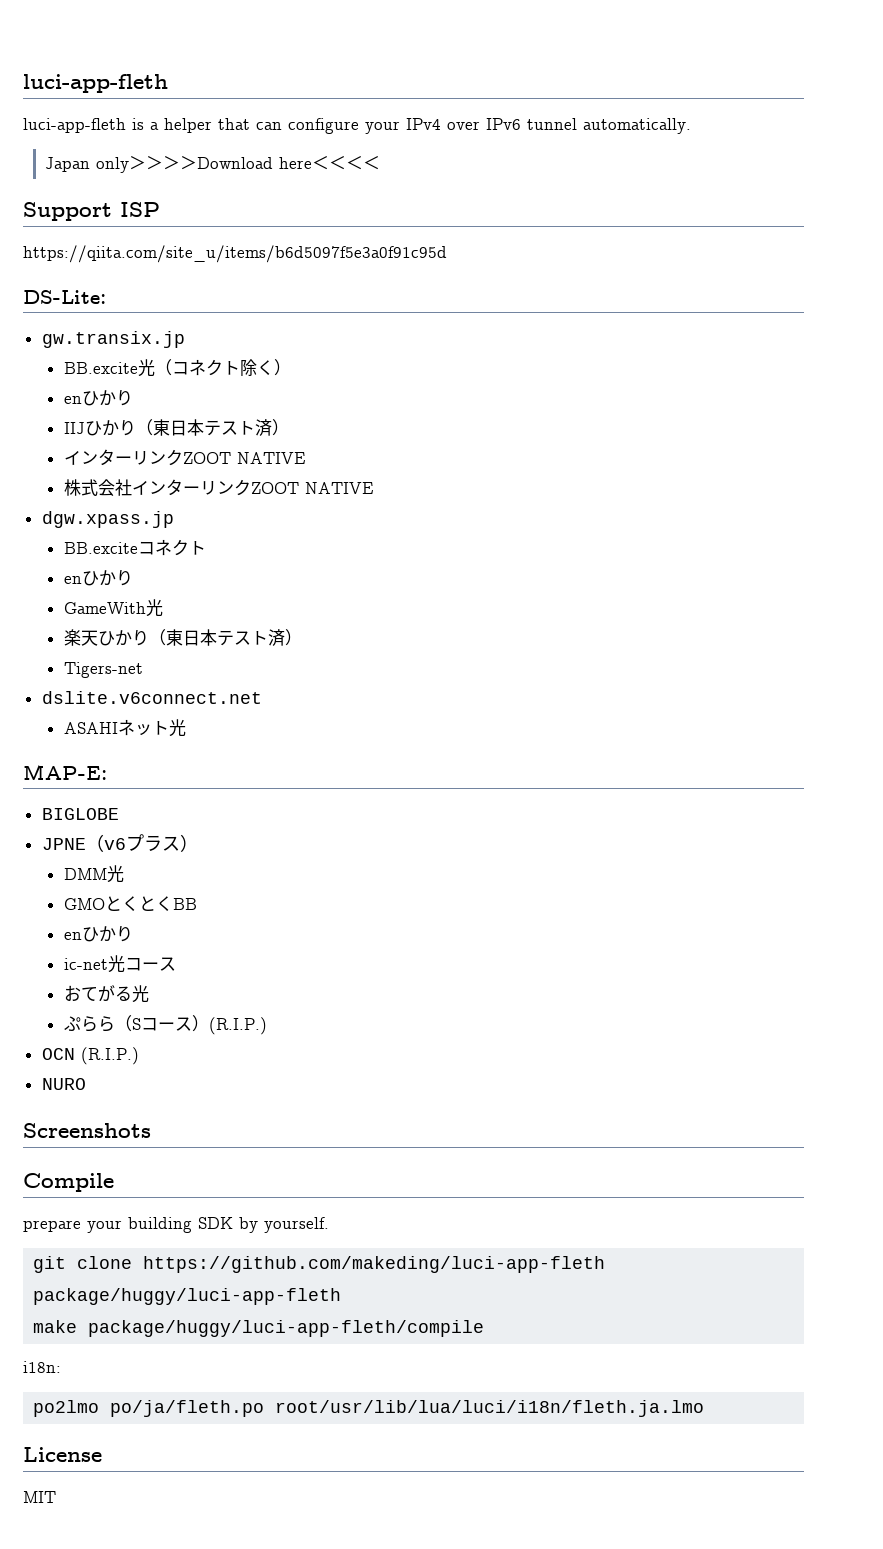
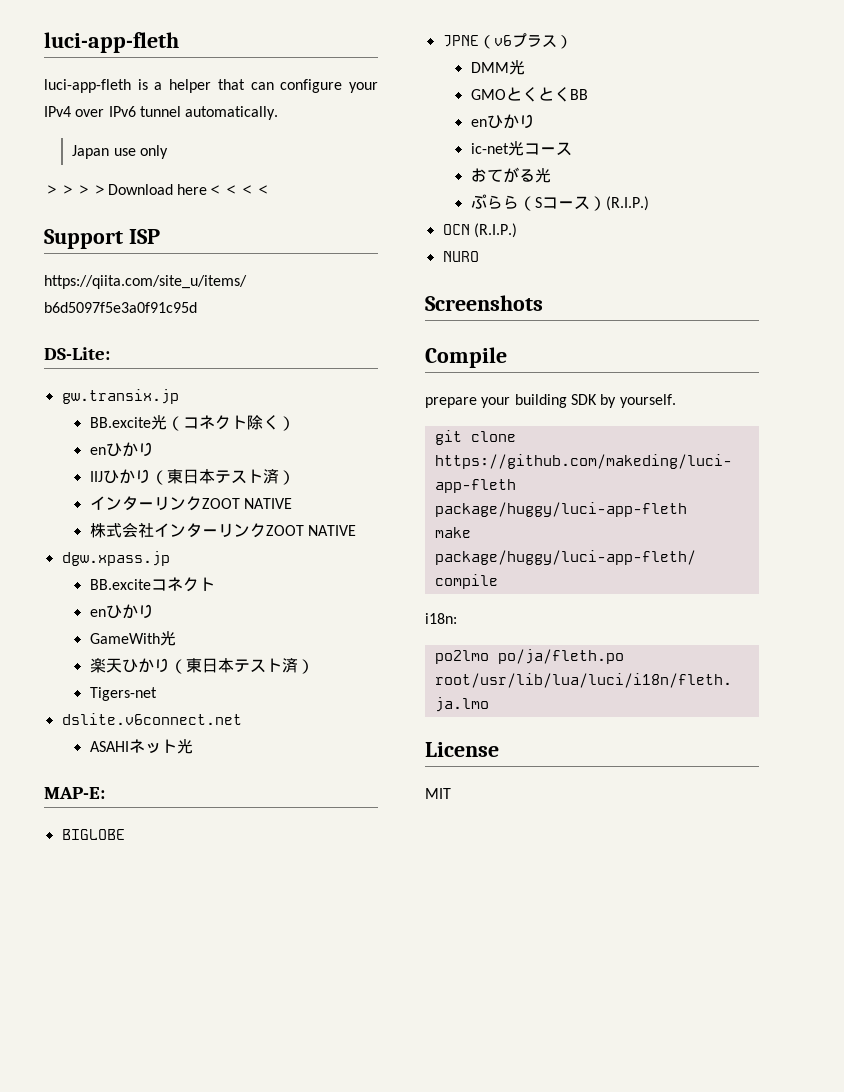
(90, 164) none -> [113,148,136,156] use
(129, 165) none -> (168, 152) //

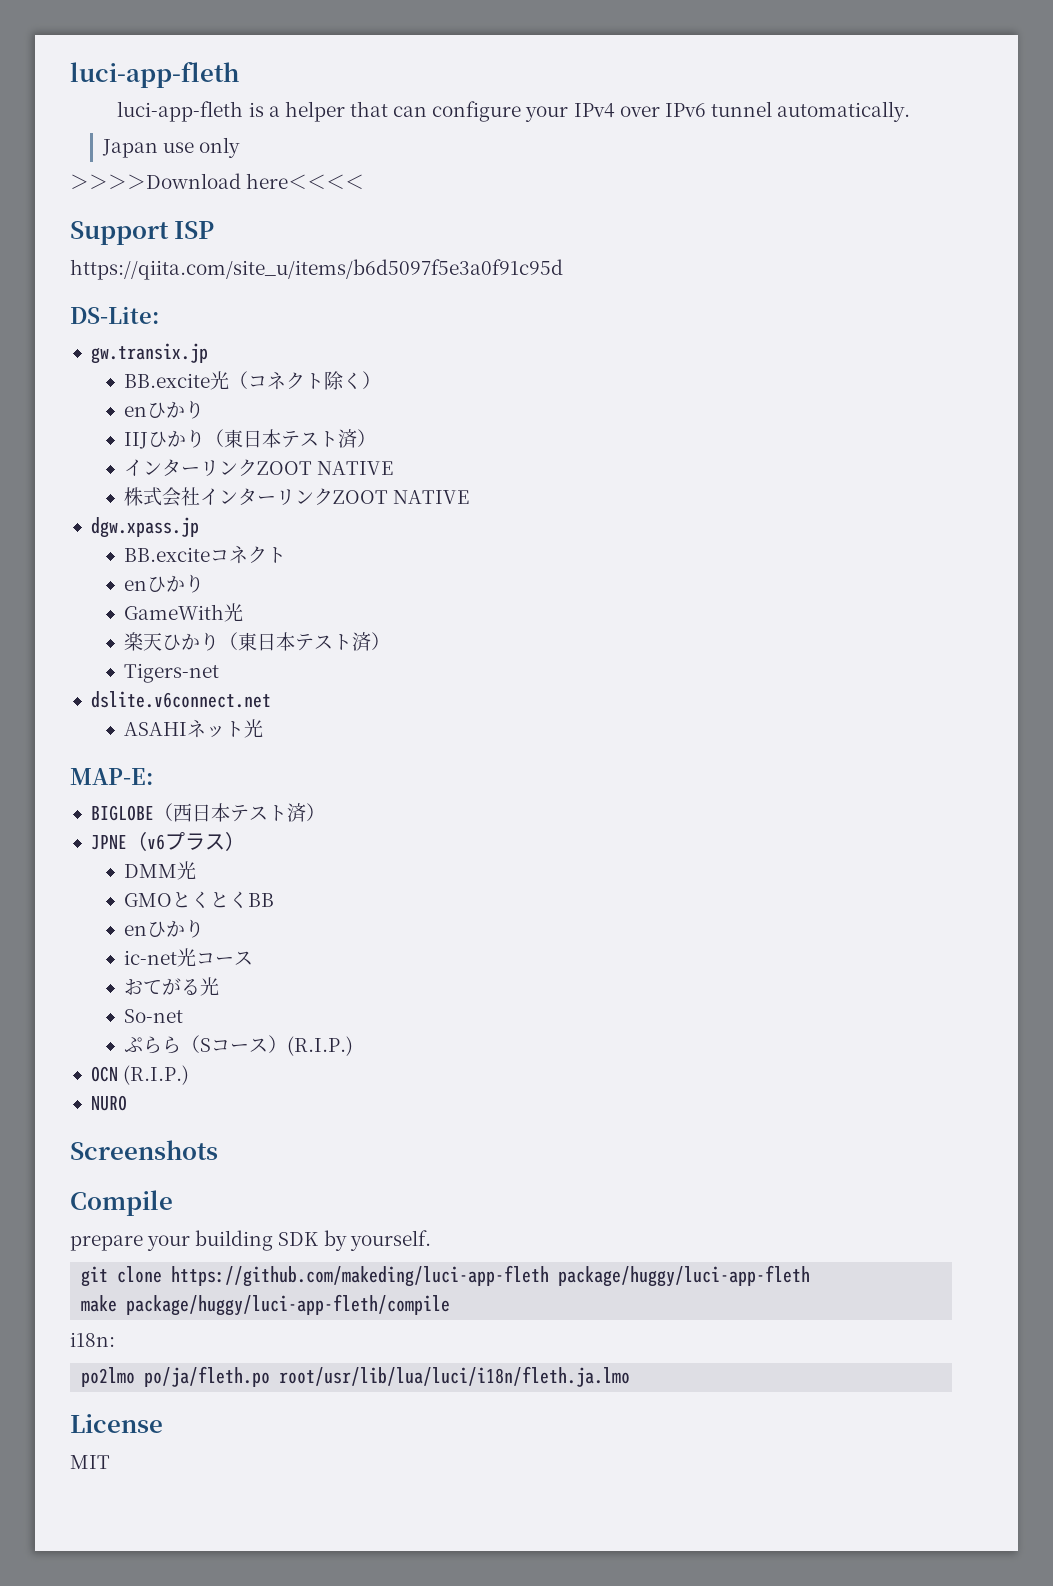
(125, 834) none -> [153,803,325,822] （西日本テスト済）
(551, 175) none -> [124,1009,184,1023] // So-net

